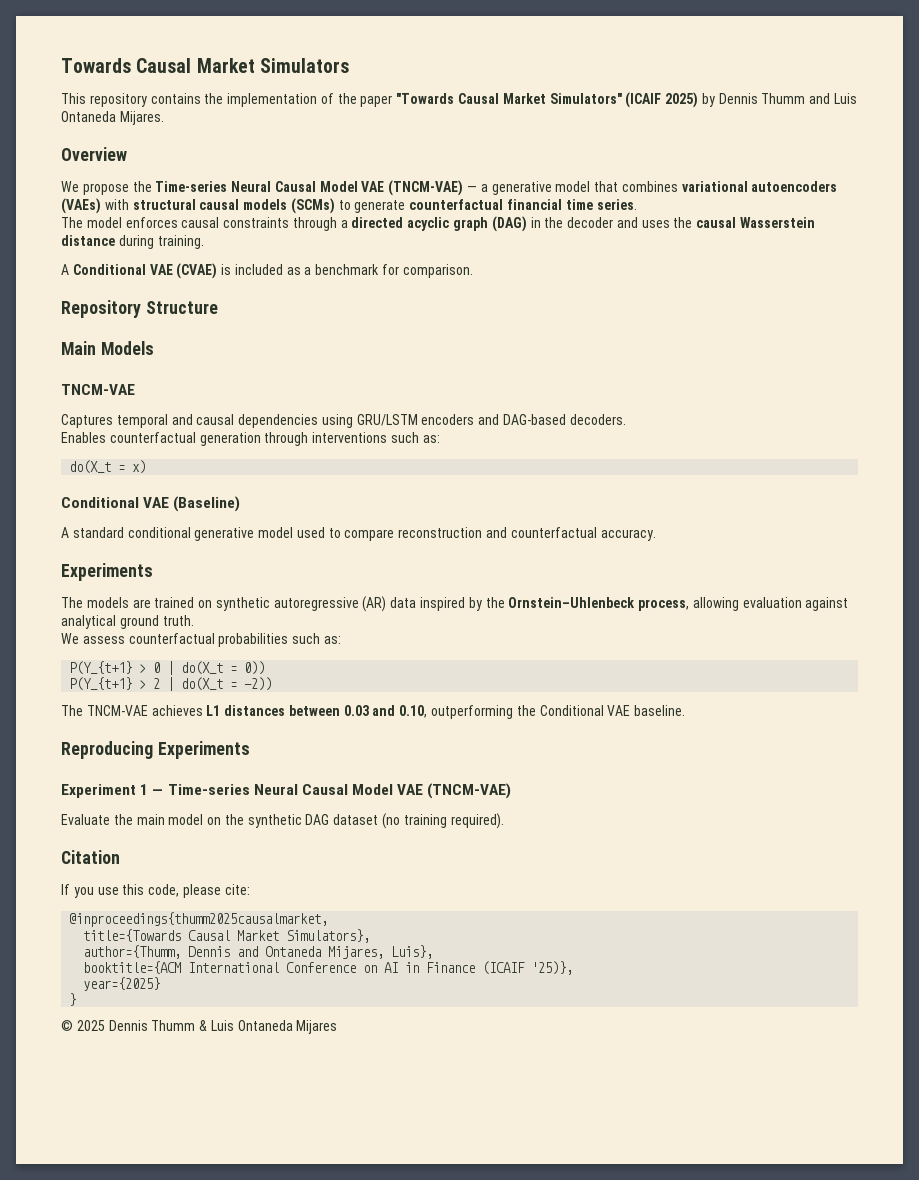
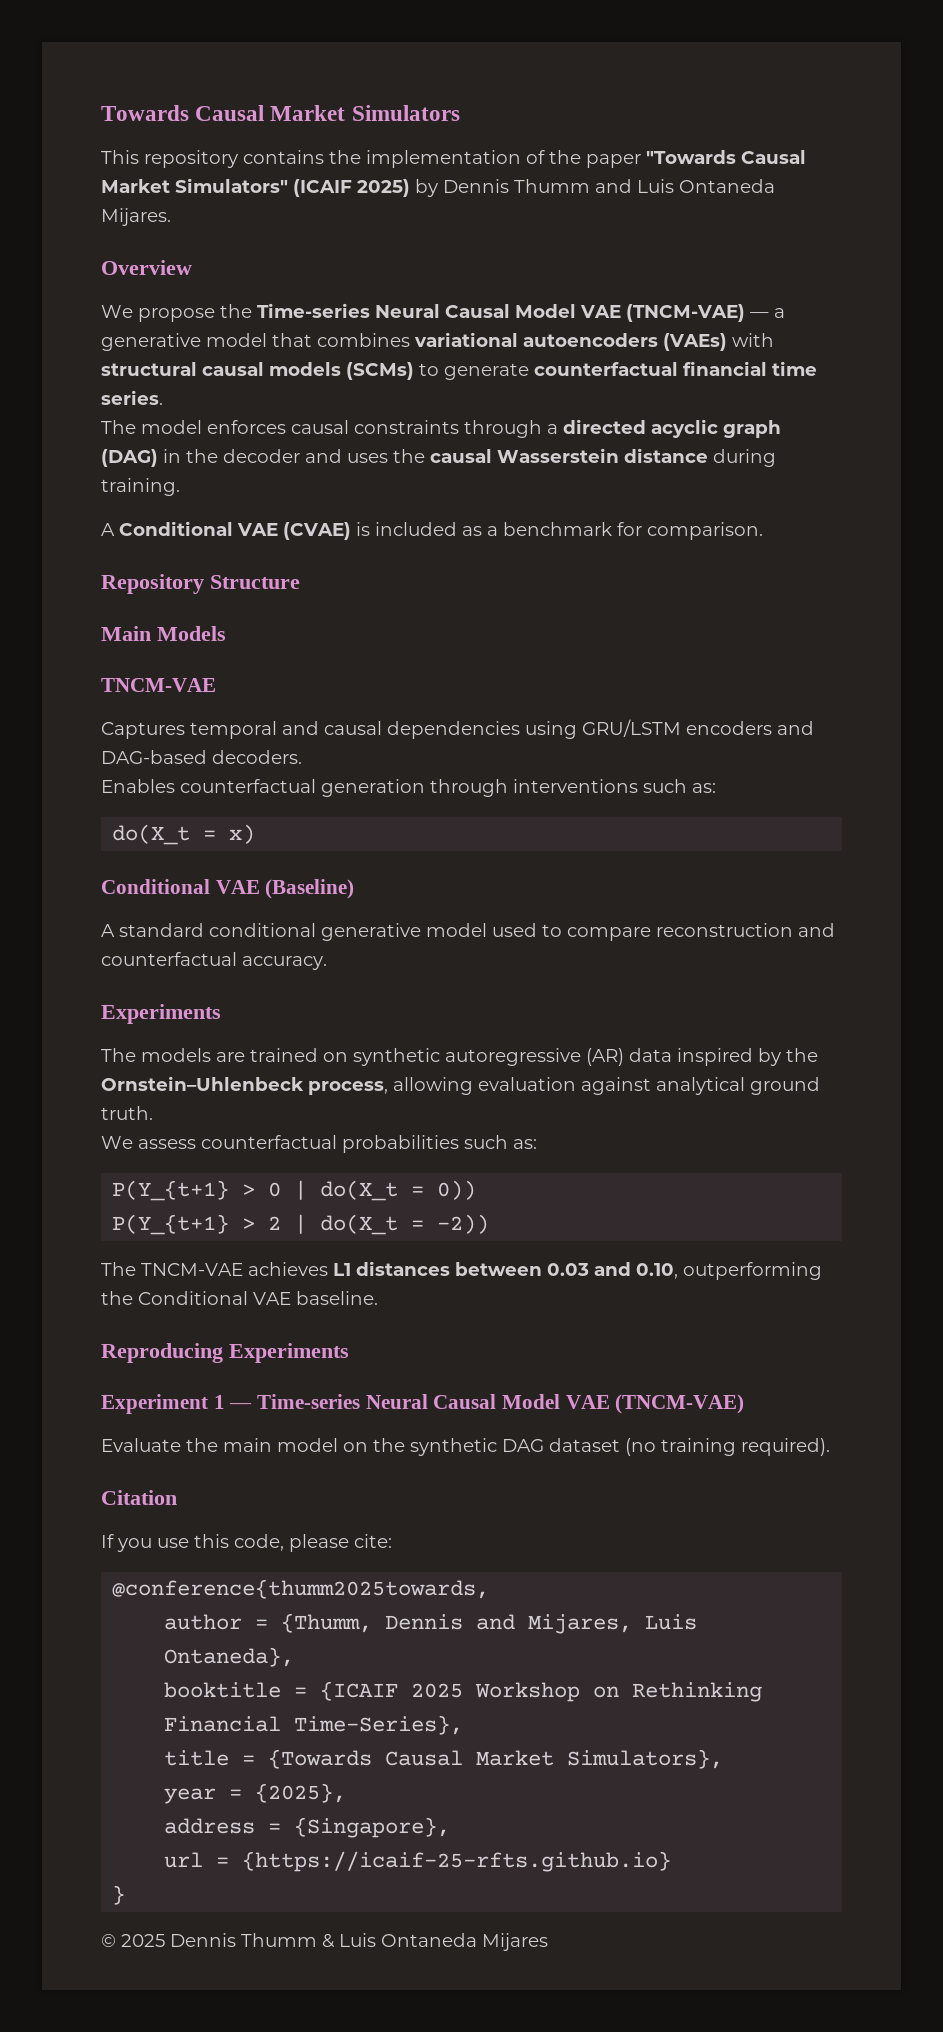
[69,912,329,927] [83,929,371,943] [83,945,434,959] [83,961,574,975] [83,977,161,991] @inproceedings{thumm2025causalmarket, // title={Towards Causal Market Simulators}, // author={Thumm, Dennis and Ontaneda Mijares, Luis}, // booktitle={ACM International Conference on AI in Finance (ICAIF '25)}, // year={2025} -> [112,1579,490,1599] [164,1613,698,1634] [164,1647,295,1667] [164,1681,763,1702] [164,1715,464,1735] [164,1749,724,1769] [164,1783,347,1804] [164,1817,451,1838] [164,1851,672,1872] @conference{thumm2025towards, // author = {Thumm, Dennis and Mijares, Luis Ontaneda}, // booktitle = {ICAIF 2025 Workshop on Rethinking Financial Time-Series}, // title = {Towards Causal Market Simulators}, // year = {2025}, // address = {Singapore}, // url = {https://icaif-25-rfts.github.io}

